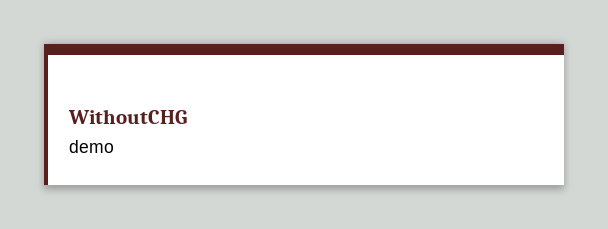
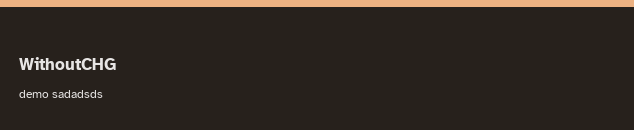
(114, 146) none -> [52,90,104,98] sadadsds

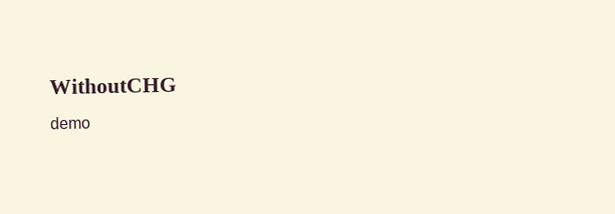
[52,90,104,98] sadadsds -> (91, 123) none

